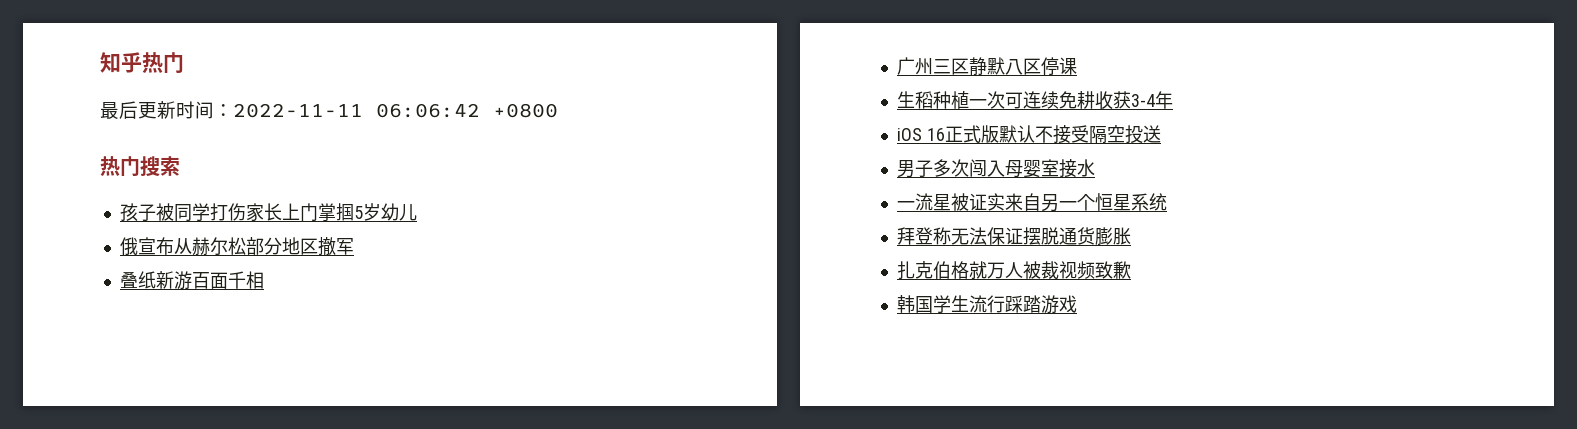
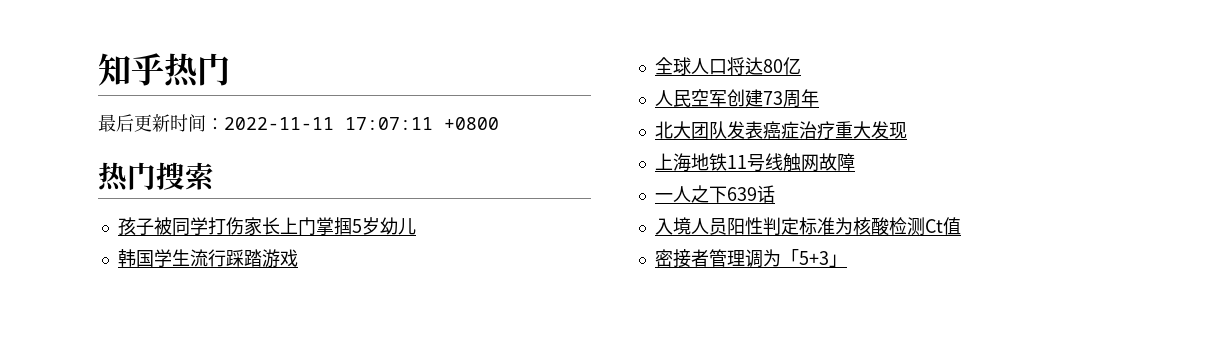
[376,103,480,118] 06:06:42 -> [345,117,433,130] 17:07:11
[119,237,354,256] [119,271,264,290] [896,57,1077,75] [896,90,1173,110] [896,125,1161,144] [896,159,1095,178] [896,193,1167,212] [896,227,1131,246] [896,261,1131,280] // 俄宣布从赫尔松部分地区撤军 // 叠纸新游百面千相 // 广州三区静默八区停课 // 生稻种植一次可连续免耕收获3-4年 // iOS 16正式版默认不接受隔空投送 // 男子多次闯入母婴室接水 // 一流星被证实来自另一个恒星系统 // 拜登称无法保证摆脱通货膨胀 // 扎克伯格就万人被裁视频致歉 -> (416, 226) none
(1077, 304) none -> [654,57,801,75] [654,89,819,108] [654,121,907,140] [654,153,855,172] [654,185,775,203] [654,217,961,236] [654,249,847,268] // 全球人口将达80亿 // 人民空军创建73周年 // 北大团队发表癌症治疗重大发现 // 上海地铁11号线触网故障 // 一人之下639话 // 入境人员阳性判定标准为核酸检测Ct值 // 密接者管理调为「5+3」

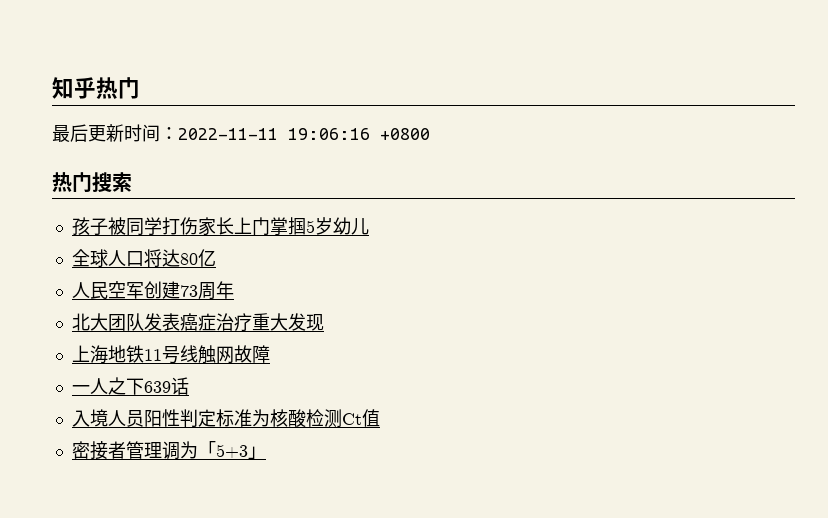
[345,117,433,130] 17:07:11 -> [288,128,370,140] 19:06:16
[117,249,298,268] // 韩国学生流行踩踏游戏 -> (369, 226) none

